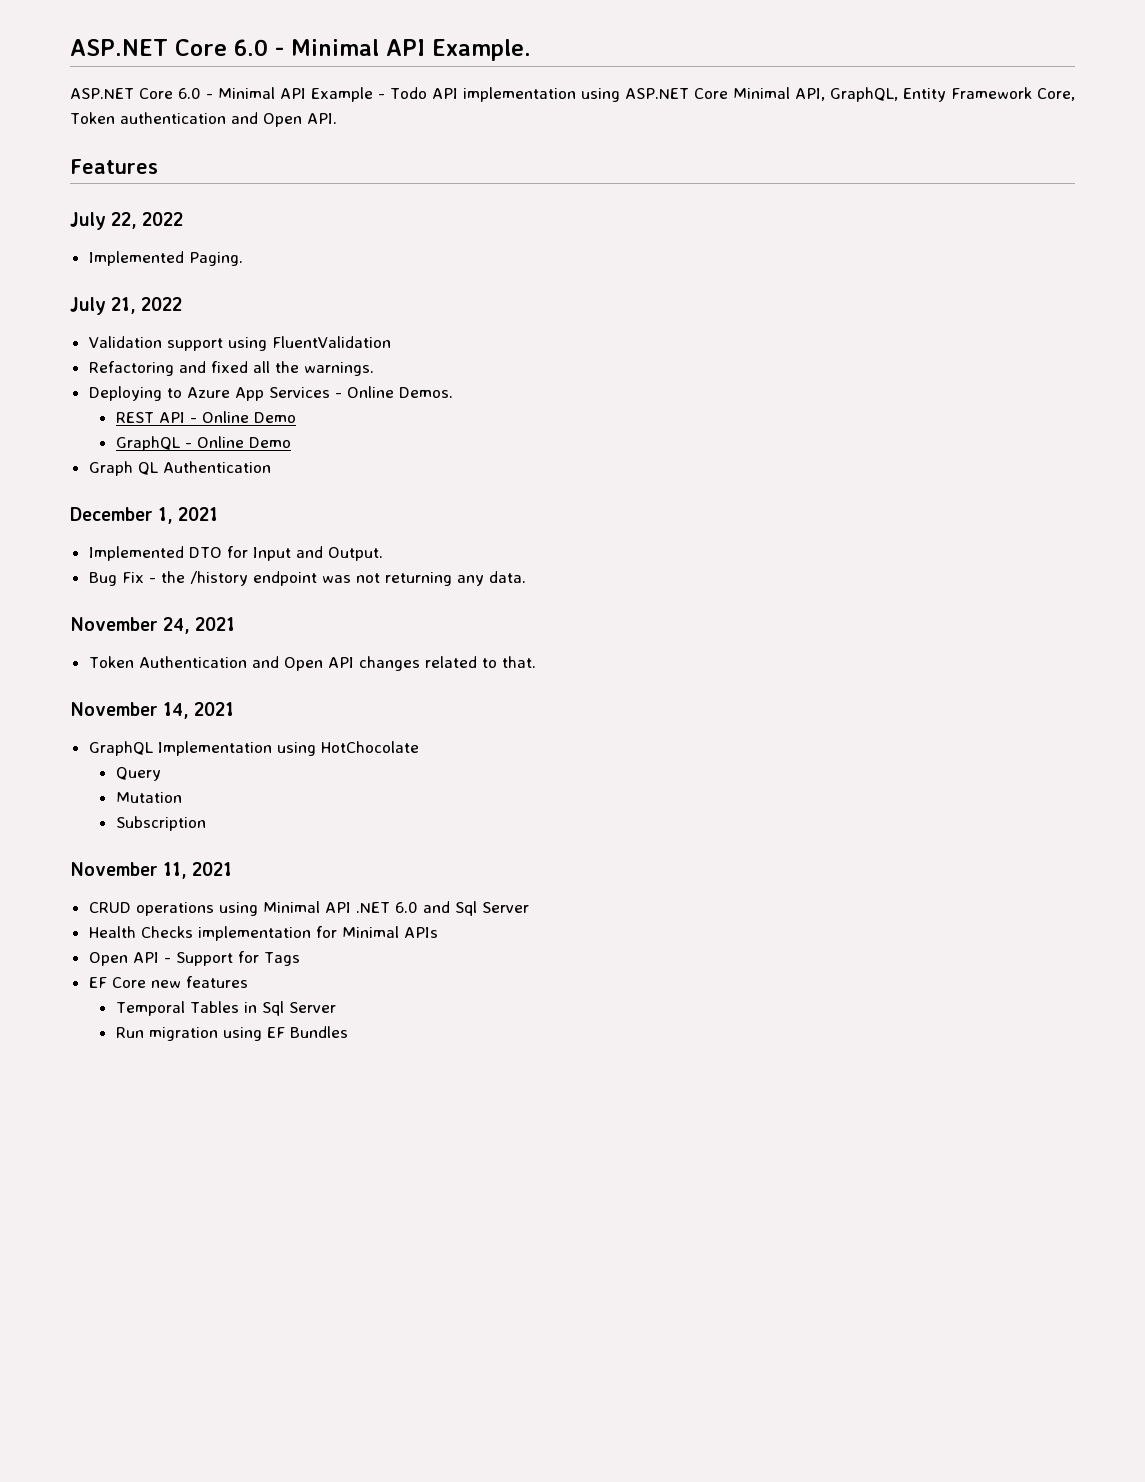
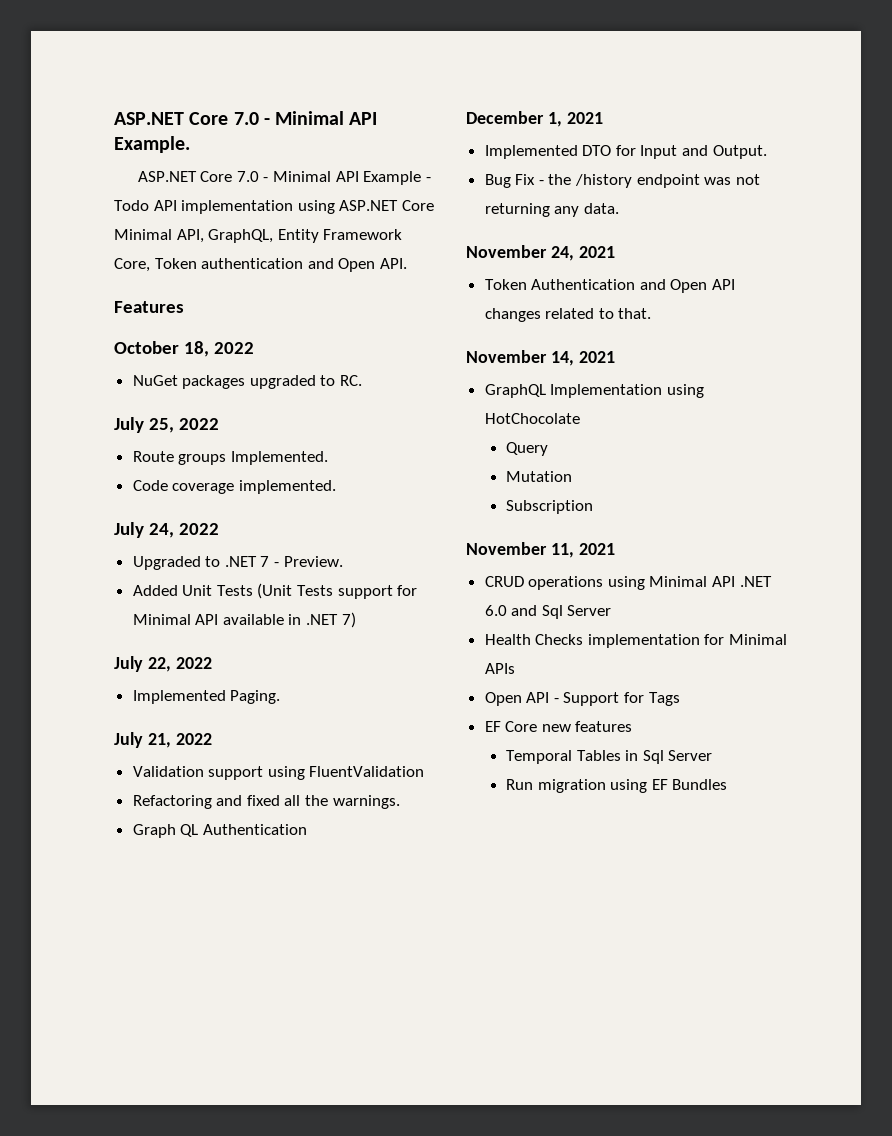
[70,39,268,56] ASP.NET Core 6.0 -> [114,112,259,125] ASP.NET Core 7.0
[177,88,201,99] 6.0 -> [236,171,259,182] 7.0
(158, 166) none -> [114,341,254,357] [132,375,363,389] [114,417,219,433] [132,451,328,465] [132,480,336,494] [114,522,219,538] [132,556,343,570] [132,583,418,599] [132,612,356,628] // October 18, 2022 // NuGet packages upgraded to RC. // July 25, 2022 // Route groups Implemented. // Code coverage implemented. // July 24, 2022 // Upgraded to .NET 7 - Preview. // Added Unit Tests (Unit Tests support for Minimal API available in .NET 7)
[88,386,453,401] [115,411,296,423] [115,436,291,451] // Deploying to Azure App Services - Online Demos. // REST API - Online Demo // GraphQL - Online Demo -> (400, 802) none

